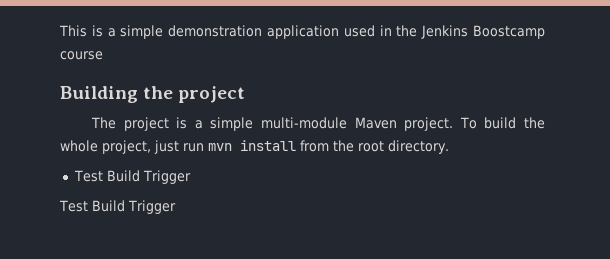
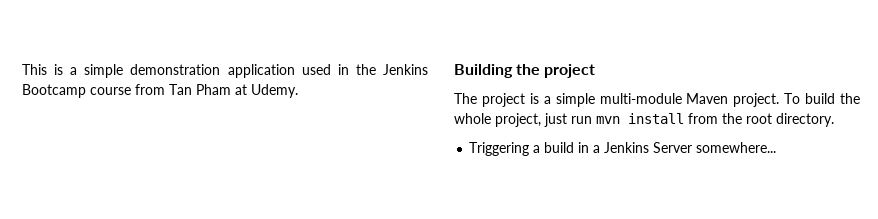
[473,25,545,39] Boostcamp -> [22,84,86,98] Bootcamp
(103, 55) none -> [135,84,298,98] from Tan Pham at Udemy.
[73,170,191,184] [59,200,176,214] Test Build Trigger // Test Build Trigger -> [469,142,777,156] Triggering a build in a Jenkins Server somewhere...

